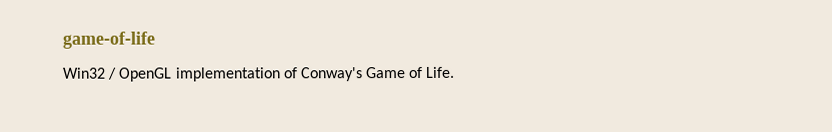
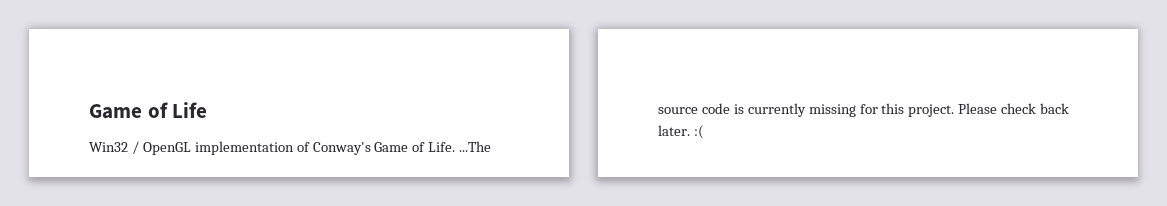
[62,31,155,49] game-of-life -> [89,102,208,119] Game of Life
(456, 72) none -> [459,141,492,152] [658,103,1070,117] [658,125,704,139] ...The source code is currently missing for this project. Please check back later. :(

